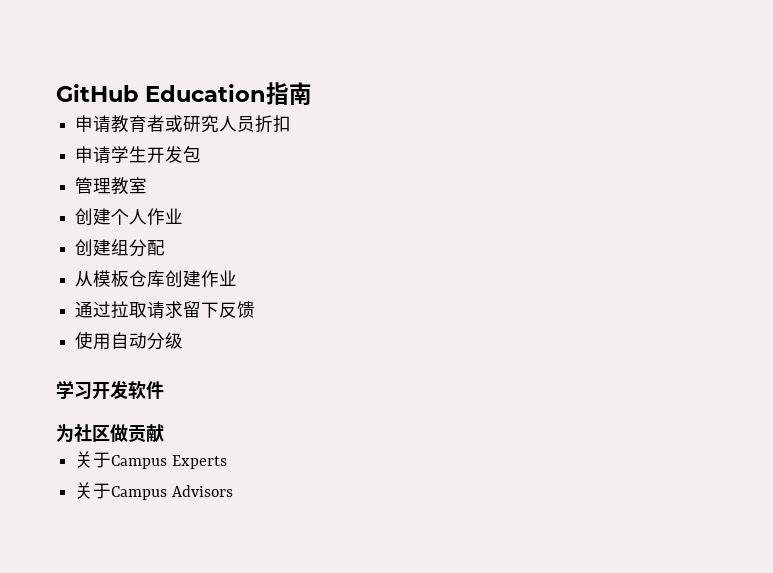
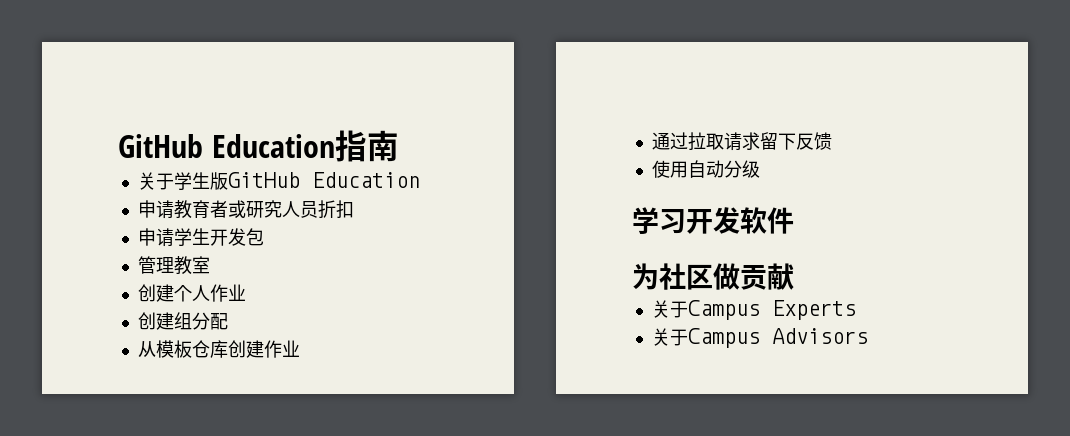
(313, 93) none -> [137,172,420,190] // 关于学生版GitHub Education

